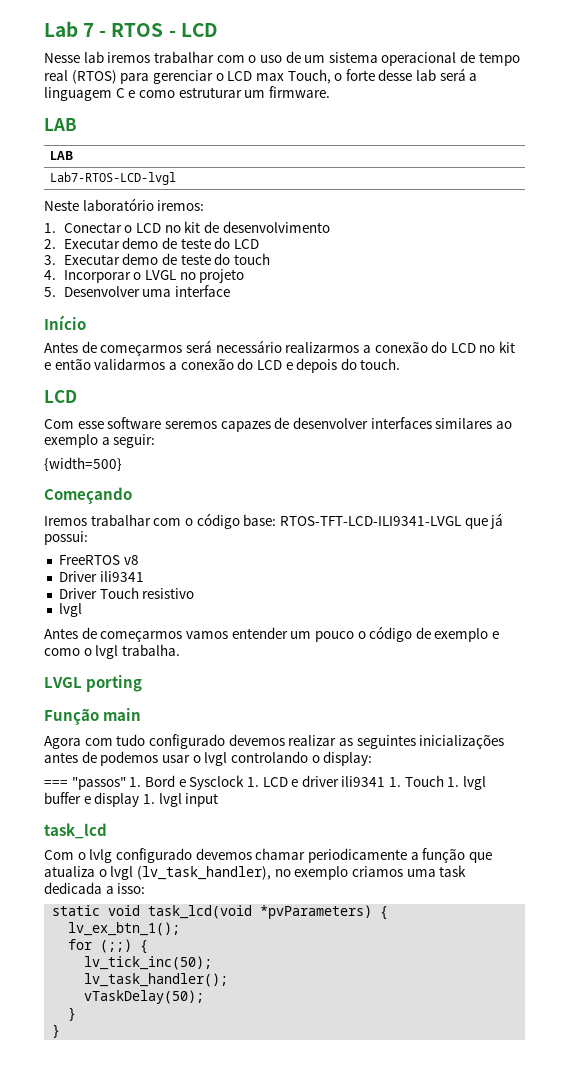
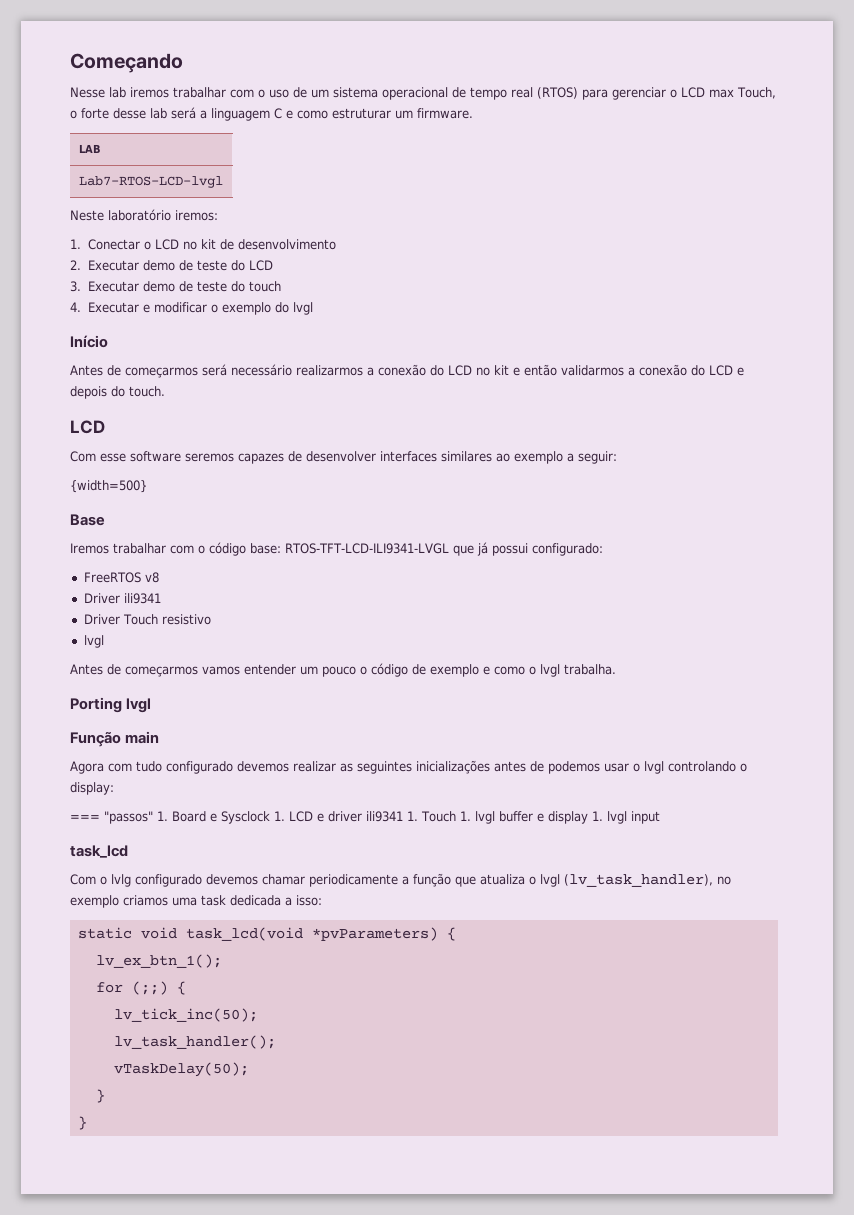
[44,21,218,37] Lab 7 - RTOS - LCD -> [70,53,183,73] Começando
[44,118,77,131] // LAB -> (473, 113) none
[63,269,245,283] [44,285,231,297] Incorporar o LVGL no projeto // 5. Desenvolver uma interface -> [88,302,314,315] Executar e modificar o exemplo do lvgl
[44,487,132,504] Começando -> [70,514,105,526] Base
[44,531,88,545] possui: -> [491,543,603,556] possui configurado:
[44,675,143,692] LVGL porting -> [70,697,152,713] Porting lvgl
[144,775,175,787] Bord -> [172,811,206,822] Board

